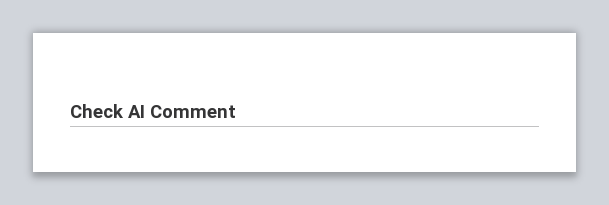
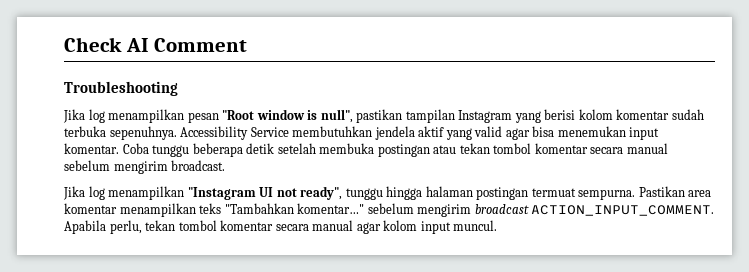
(236, 111) none -> [64,81,178,96] [63,109,704,123] [64,126,660,140] [64,143,668,157] [64,160,226,174] [63,186,712,200] [64,203,715,217] [64,220,498,234] // Troubleshooting // Jika log menampilkan pesan "Root window is null", pastikan tampilan Instagram yang berisi kolom komentar sudah terbuka sepenuhnya. Accessibility Service membutuhkan jendela aktif yang valid agar bisa menemukan input komentar. Coba tunggu beberapa detik setelah membuka postingan atau tekan tombol komentar secara manual sebelum mengirim broadcast. // Jika log menampilkan "Instagram UI not ready", tunggu hingga halaman postingan termuat sempurna. Pastikan area komentar menampilkan teks "Tambahkan komentar…" sebelum mengirim broadcast ACTION_INPUT_COMMENT. Apabila perlu, tekan tombol komentar secara manual agar kolom input muncul.

